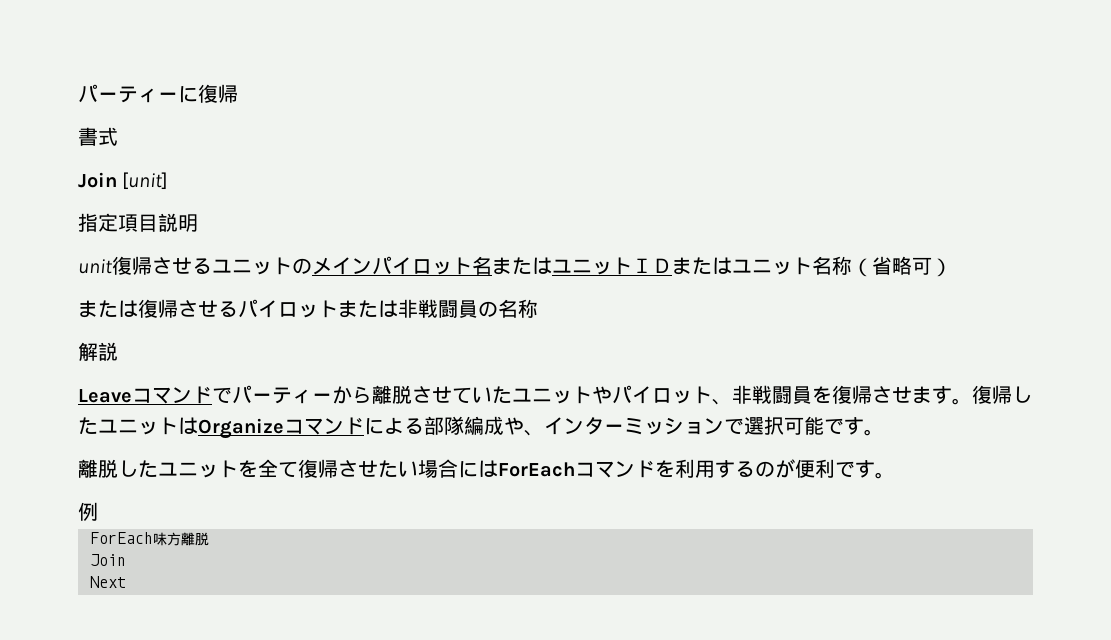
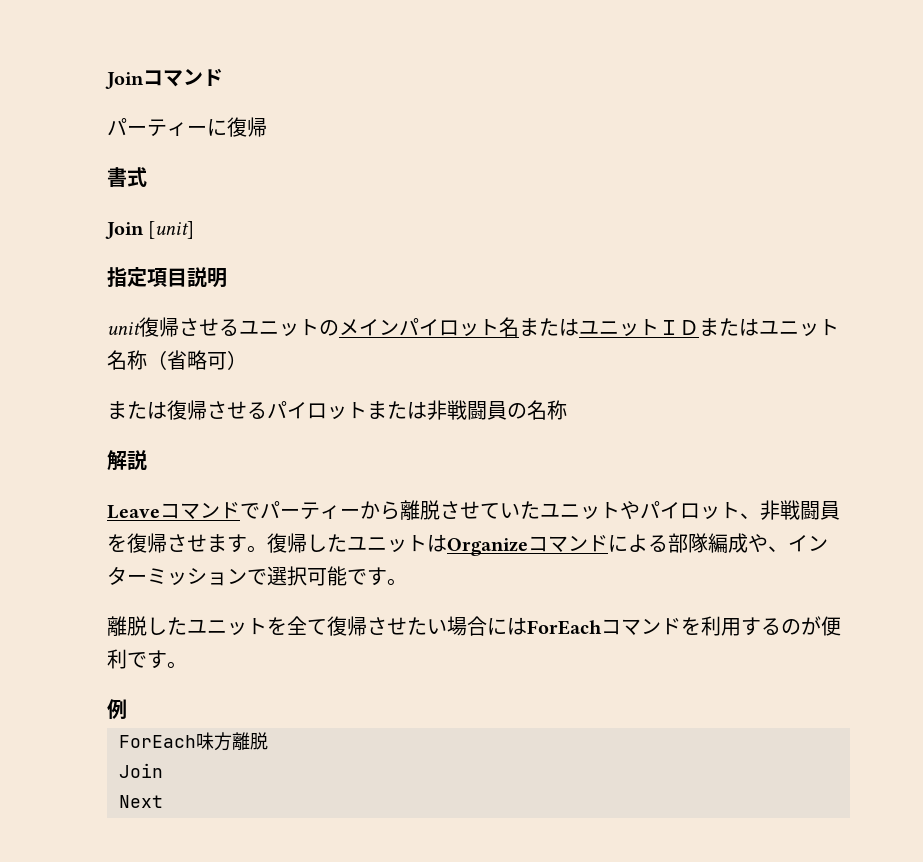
(78, 93) none -> [105,68,223,89] Joinコマンド //

